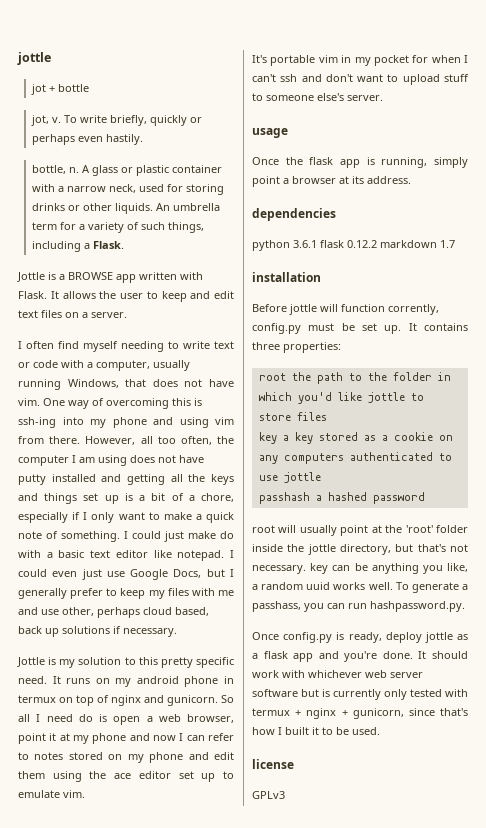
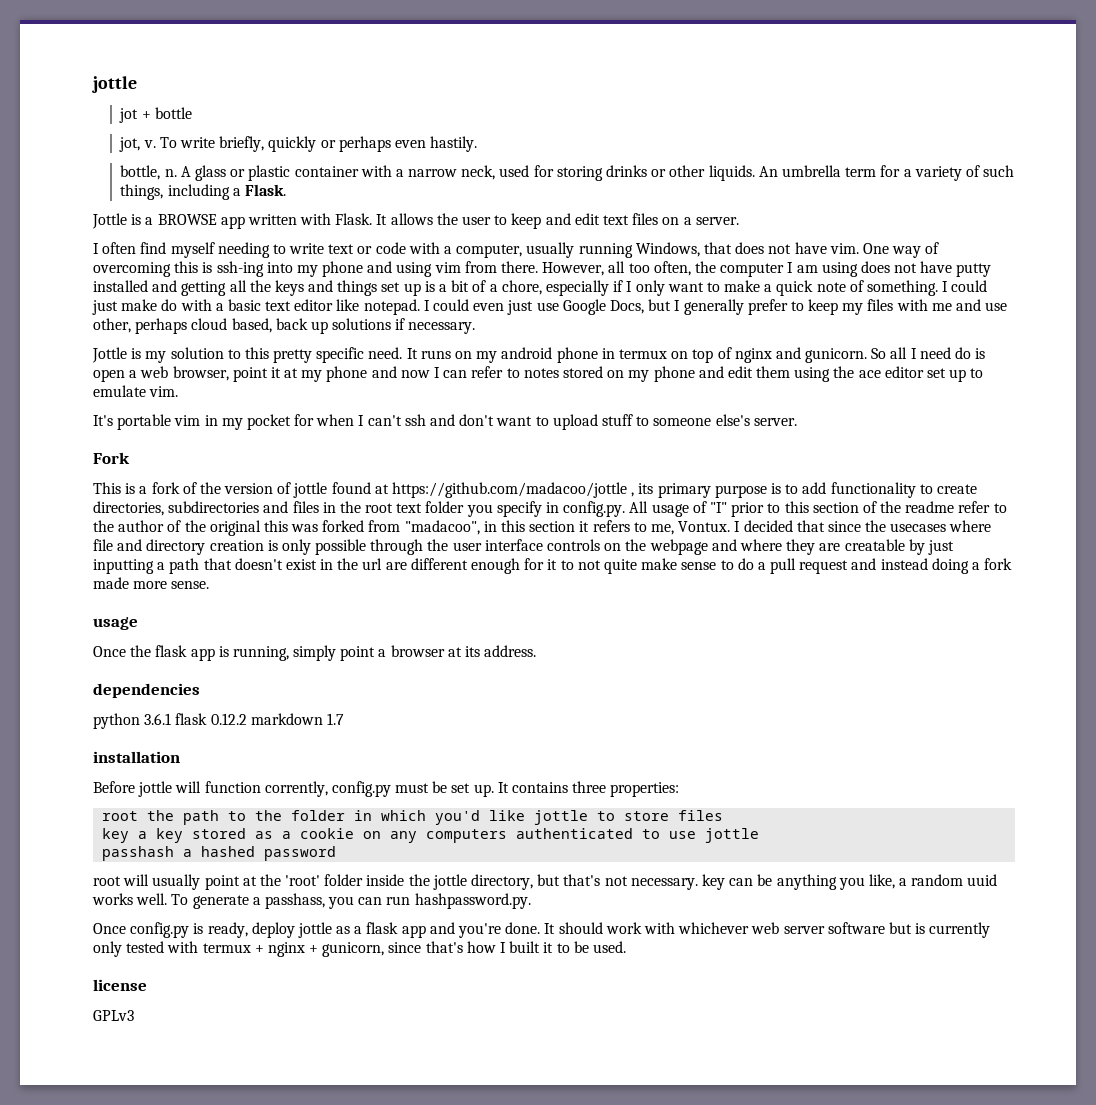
(383, 98) none -> [93,452,130,464] [93,482,977,498] [93,501,1007,517] [93,520,992,536] [93,539,954,555] [93,558,1013,574] [93,577,210,589] // Fork // This is a fork of the version of jottle found at https://github.com/madacoo/jottle , its primary purpose is to add functionality to create directories, subdirectories and files in the root text folder you specify in config.py. All usage of "I" prior to this section of the readme refer to the author of the original this was forked from "madacoo", in this section it refers to me, Vontux. I decided that since the usecases where file and directory creation is only possible through the user interface controls on the webpage and where they are creatable by just inputting a path that doesn't exist in the url are different enough for it to not quite make sense to do a pull request and instead doing a fork made more sense.

